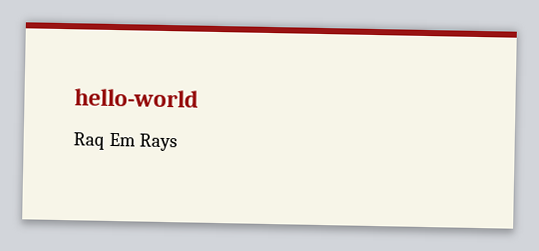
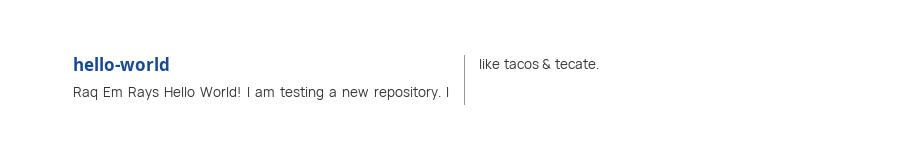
(178, 142) none -> [164,87,450,100] [479,59,599,69] Hello World! I am testing a new repository. I like tacos & tecate.

